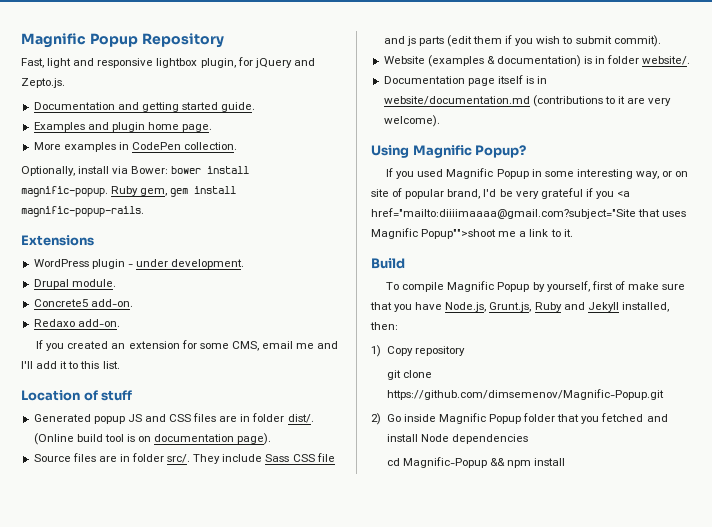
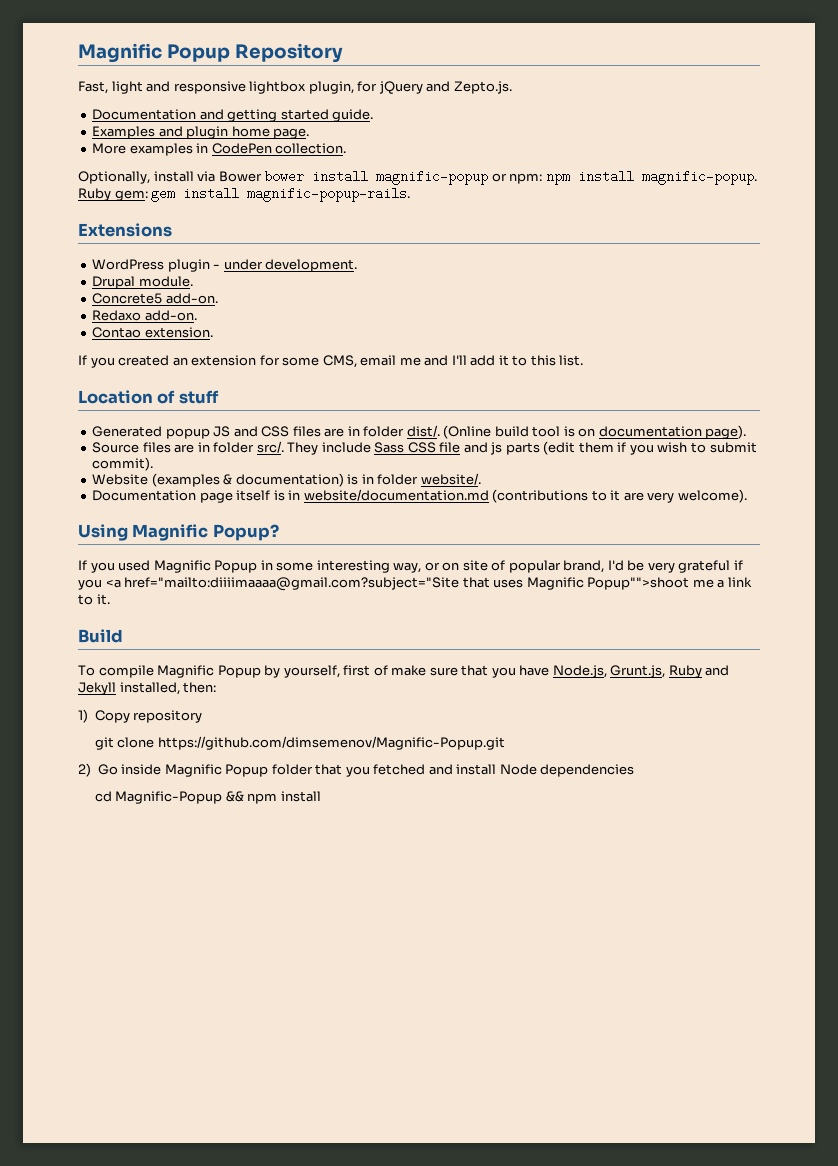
[131,166,169,174] Bower: -> [218,171,262,182] Bower
(250, 170) none -> [376,170,634,185] magnific-popup or npm: npm install
[140,188,168,196] gem, -> [114,190,148,201] gem:
(120, 323) none -> [92,327,213,338] // Contao extension.

